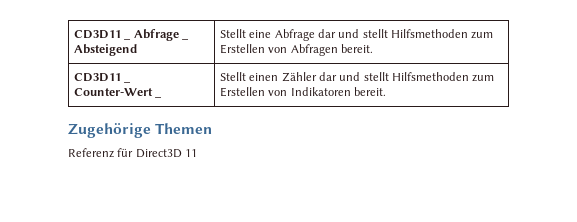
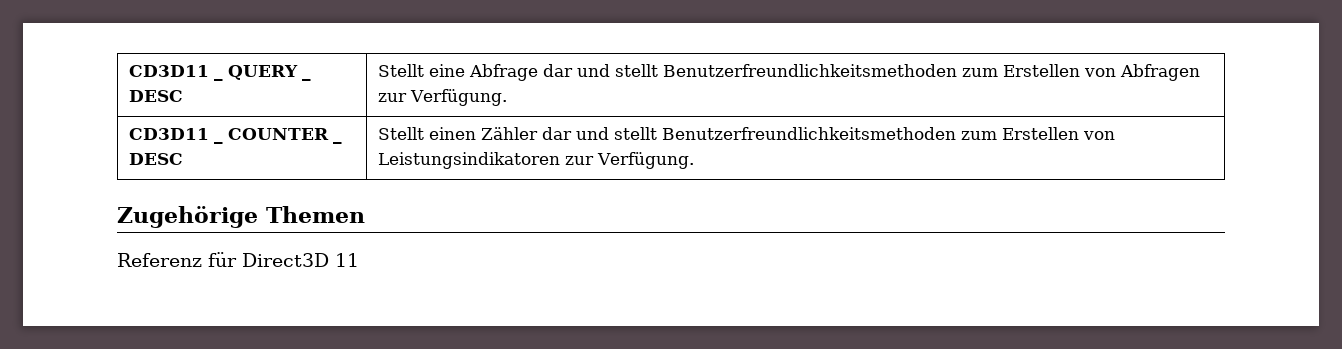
[73,29,189,41] [73,44,137,56] CD3D11 _ Abfrage _ Absteigend -> [128,65,209,77] [213,65,311,81] [128,90,183,102] CD3D11 _ QUERY _ DESC
[391,29,469,38] Hilfsmethoden -> [662,64,957,77] Benutzerfreundlichkeitsmethoden
[340,44,373,53] [73,73,132,83] [73,88,153,96] [155,96,163,98] bereit. // CD3D11 _ Counter-Wert _ -> [377,89,507,106] [128,128,209,140] [213,140,223,144] [227,128,329,140] [332,140,342,144] [128,153,183,165] zur Verfügung. // CD3D11 _ COUNTER _ DESC
[392,72,495,82] [219,87,386,97] Hilfsmethoden zum Erstellen von Indikatoren bereit. -> [661,127,1115,140] [377,152,694,169] Benutzerfreundlichkeitsmethoden zum Erstellen von Leistungsindikatoren zur Verfügung.

